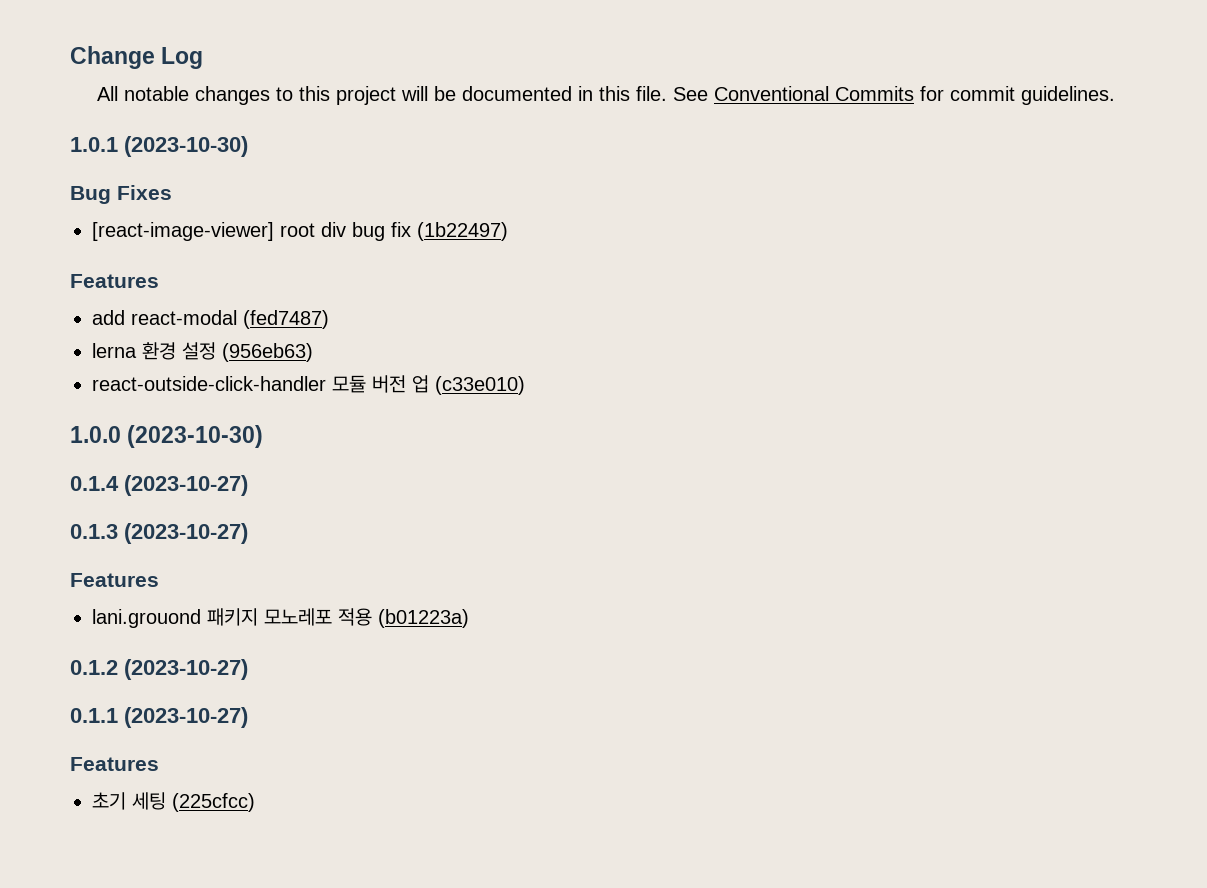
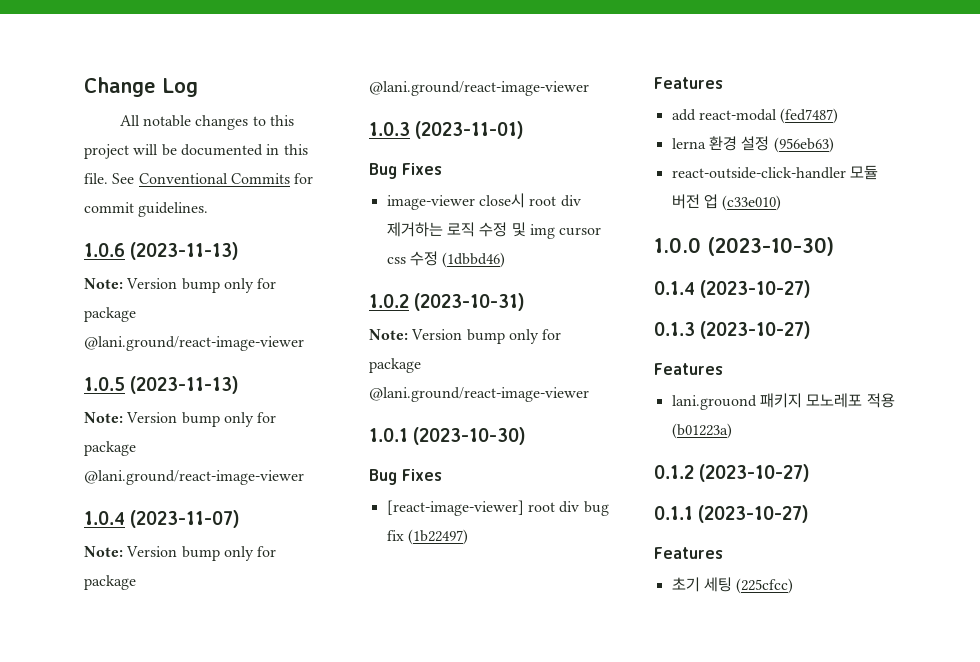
(1115, 95) none -> [84,242,240,260] [84,278,277,293] [84,307,136,322] [84,336,304,351] [84,376,240,394] [84,412,277,427] [84,441,136,456] [84,470,304,485] [84,510,241,528] [84,546,277,561] [84,575,136,590] [369,81,589,96] [369,121,525,139] [369,163,442,179] [386,193,581,210] [386,222,602,239] [386,251,506,268] [369,293,526,311] [369,329,562,344] [369,358,421,373] [369,387,589,402] // 1.0.6 (2023-11-13) // Note: Version bump only for package @lani.ground/react-image-viewer // 1.0.5 (2023-11-13) // Note: Version bump only for package @lani.ground/react-image-viewer // 1.0.4 (2023-11-07) // Note: Version bump only for package @lani.ground/react-image-viewer // 1.0.3 (2023-11-01) // Bug Fixes // image-viewer close시 root div 제거하는 로직 수정 및 img cursor css 수정 (1dbbd46) // 1.0.2 (2023-10-31) // Note: Version bump only for package @lani.ground/react-image-viewer

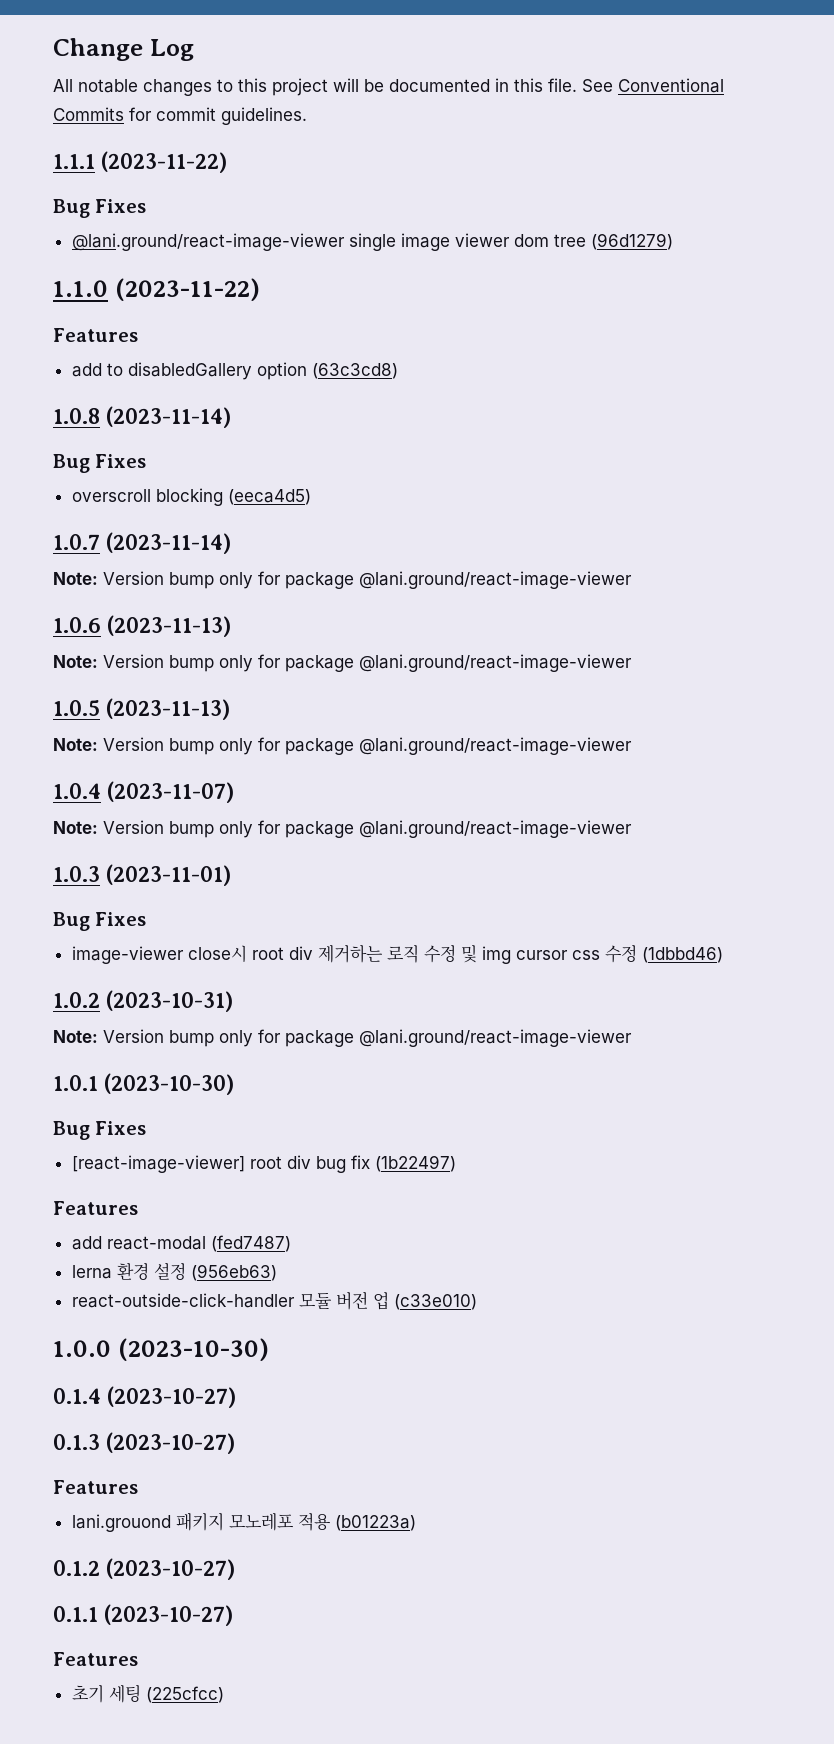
(209, 209) none -> [53,151,228,173] [53,199,147,218] [71,233,673,251] [53,278,260,301] [53,328,138,342] [71,362,398,380] [53,406,232,428] [53,454,147,473] [71,488,311,506] [53,532,232,554] [53,571,632,589] // 1.1.1 (2023-11-22) // Bug Fixes // @lani.ground/react-image-viewer single image viewer dom tree (96d1279) // 1.1.0 (2023-11-22) // Features // add to disabledGallery option (63c3cd8) // 1.0.8 (2023-11-14) // Bug Fixes // overscroll blocking (eeca4d5) // 1.0.7 (2023-11-14) // Note: Version bump only for package @lani.ground/react-image-viewer

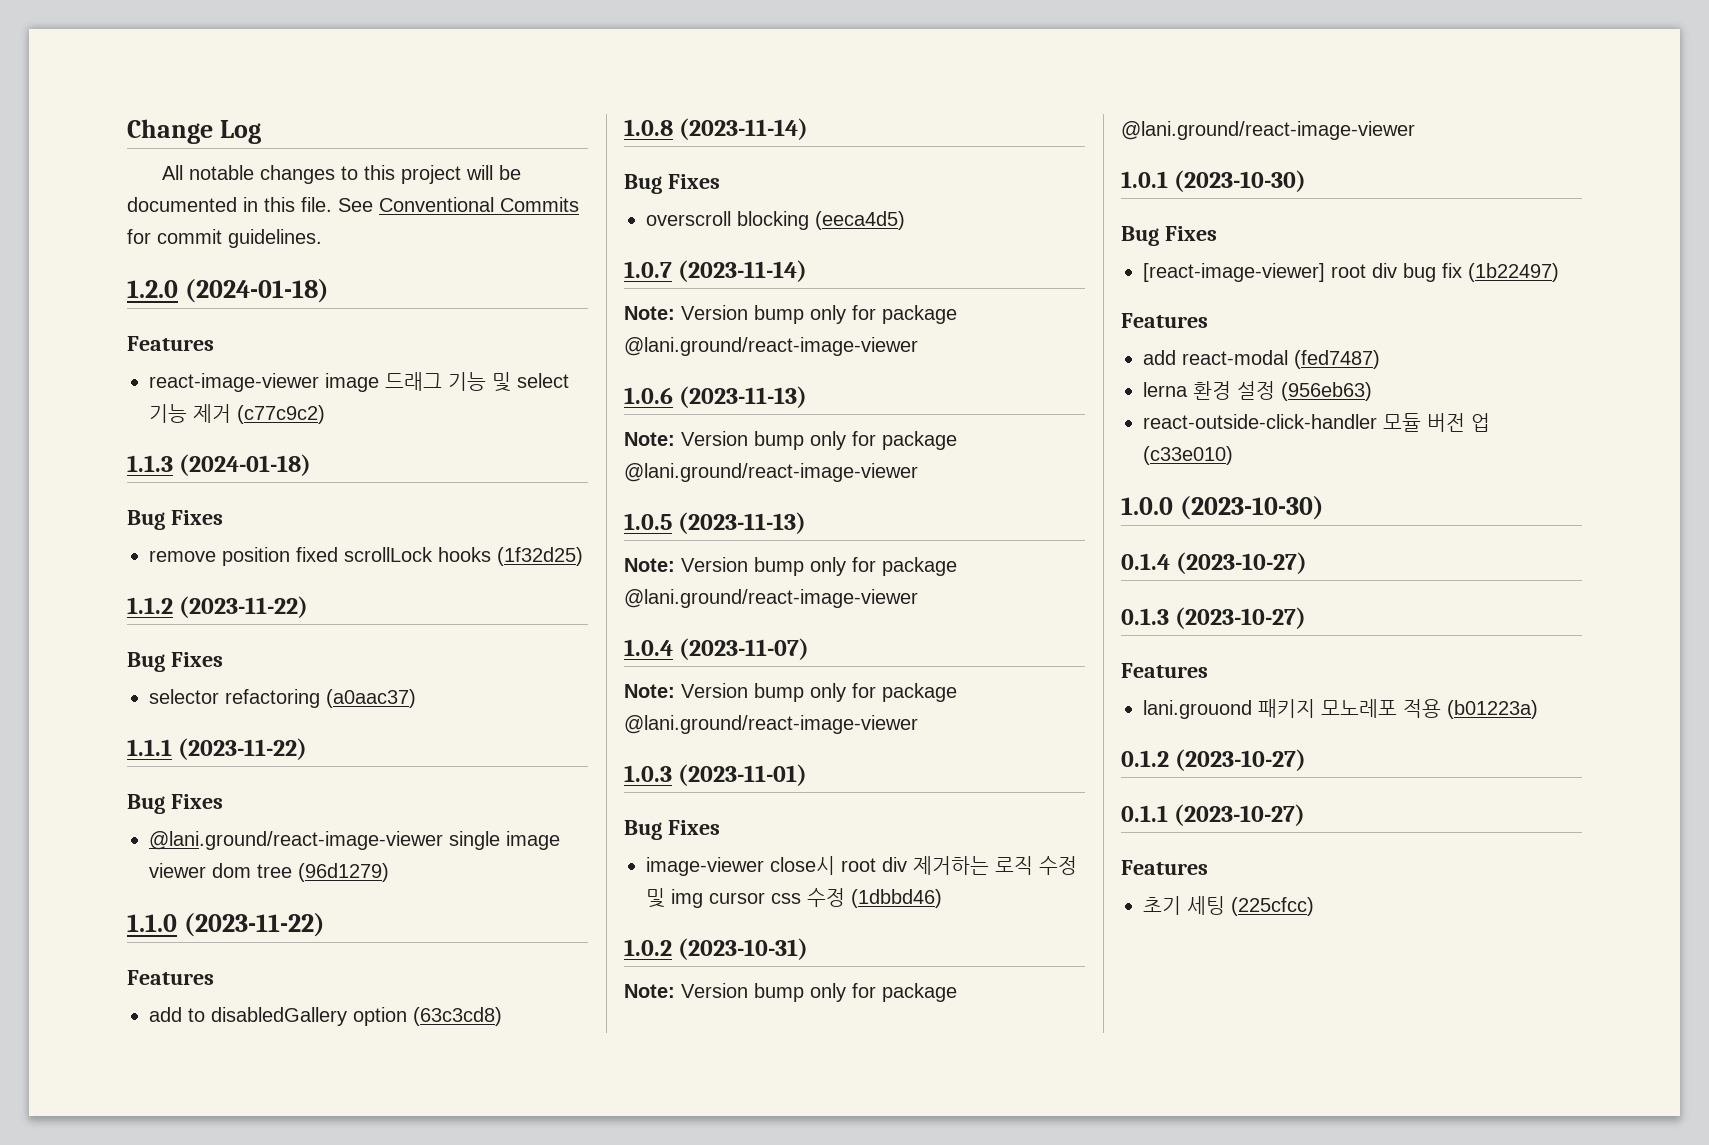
(307, 116) none -> [127,279,329,303] [127,336,214,351] [149,372,569,392] [149,404,325,424] [127,454,312,476] [127,510,223,530] [149,547,583,566] [127,596,309,618] [127,652,223,672] [149,689,416,708] // 1.2.0 (2024-01-18) // Features // react-image-viewer image 드래그 기능 및 select 기능 제거 (c77c9c2) // 1.1.3 (2024-01-18) // Bug Fixes // remove position fixed scrollLock hooks (1f32d25) // 1.1.2 (2023-11-22) // Bug Fixes // selector refactoring (a0aac37)

